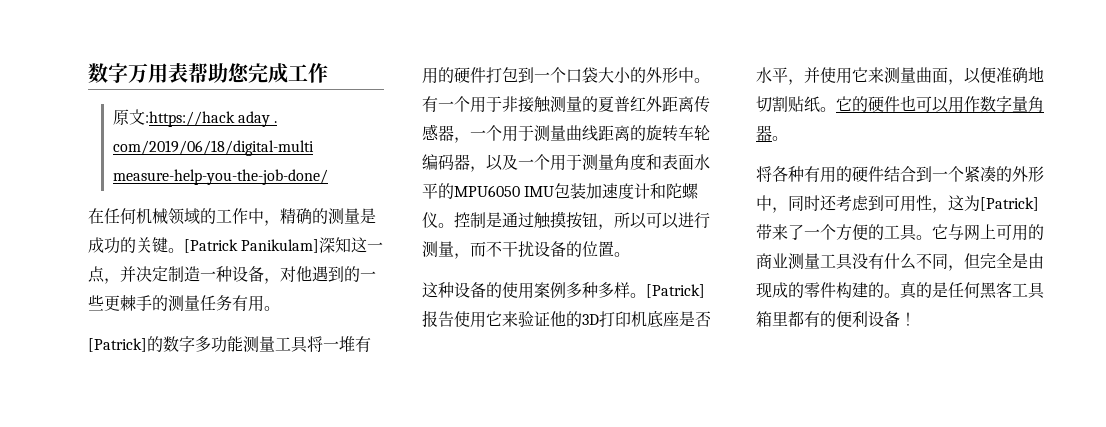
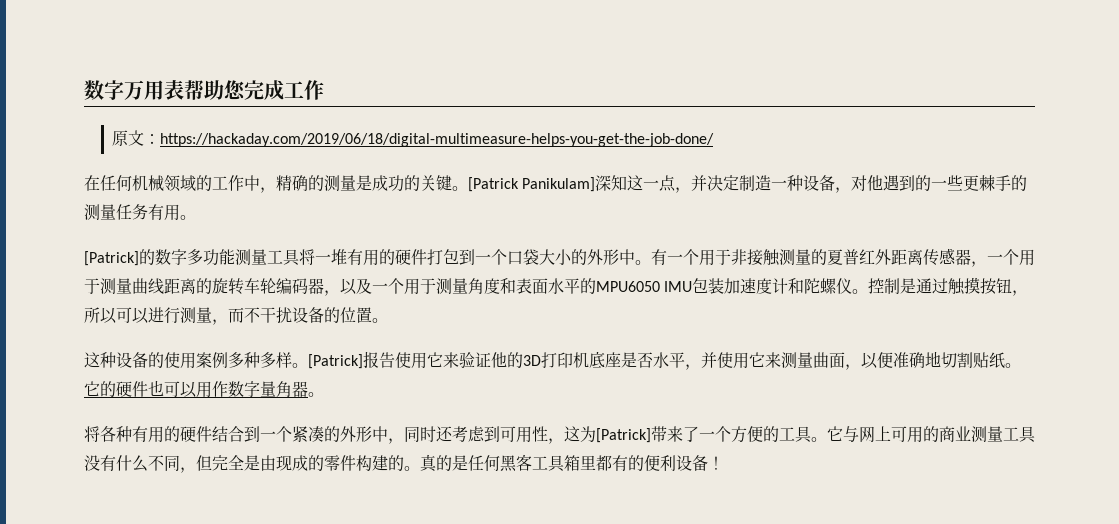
[144,111,278,127] [112,140,314,156] [112,169,328,185] :https://hack aday . com/2019/06/18/digital-multi measure-help-you-the-job-done/ -> [144,133,715,147] ：https://hackaday.com/2019/06/18/digital-multimeasure-helps-you-get-the-job-done/

